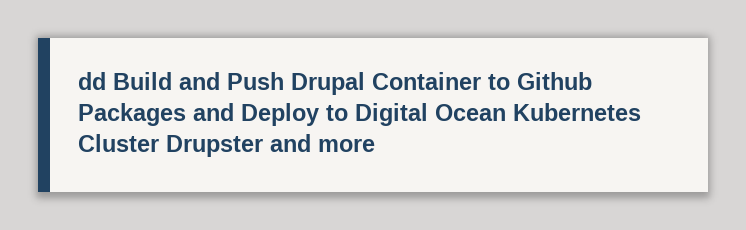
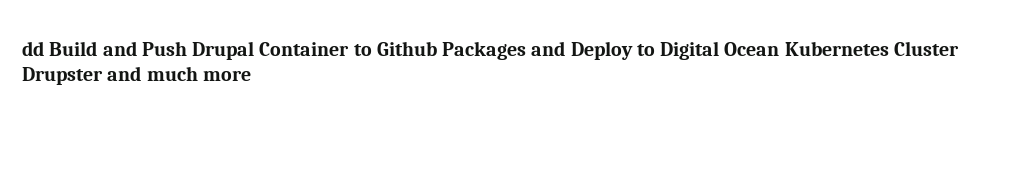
(311, 143) none -> [146,66,198,81] much

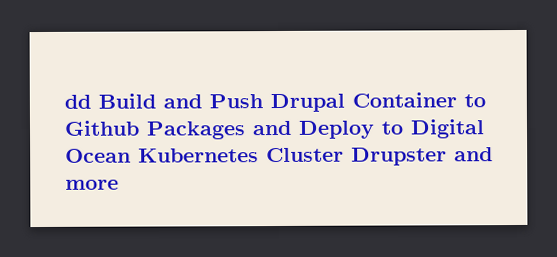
[146,66,198,81] much -> (493, 154) none

